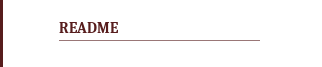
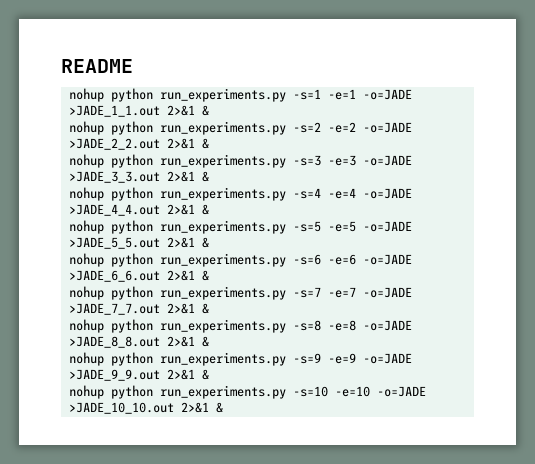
(119, 27) none -> [68,88,412,102] [68,105,209,117] [68,121,412,135] [68,138,209,150] [68,154,412,168] [68,171,209,183] [68,187,412,201] [68,204,209,216] [68,220,412,234] [68,237,209,249] [68,253,412,267] [68,270,209,282] [68,286,412,300] [68,303,209,315] [68,319,412,333] [68,336,209,348] [68,352,412,366] [68,369,209,381] [68,385,426,399] [68,402,223,414] // nohup python run_experiments.py -s=1 -e=1 -o=JADE >JADE_1_1.out 2>&1 & // nohup python run_experiments.py -s=2 -e=2 -o=JADE >JADE_2_2.out 2>&1 & // nohup python run_experiments.py -s=3 -e=3 -o=JADE >JADE_3_3.out 2>&1 & // nohup python run_experiments.py -s=4 -e=4 -o=JADE >JADE_4_4.out 2>&1 & // nohup python run_experiments.py -s=5 -e=5 -o=JADE >JADE_5_5.out 2>&1 & // nohup python run_experiments.py -s=6 -e=6 -o=JADE >JADE_6_6.out 2>&1 & // nohup python run_experiments.py -s=7 -e=7 -o=JADE >JADE_7_7.out 2>&1 & // nohup python run_experiments.py -s=8 -e=8 -o=JADE >JADE_8_8.out 2>&1 & // nohup python run_experiments.py -s=9 -e=9 -o=JADE >JADE_9_9.out 2>&1 & // nohup python run_experiments.py -s=10 -e=10 -o=JADE >JADE_10_10.out 2>&1 &

